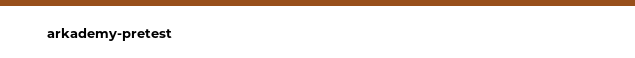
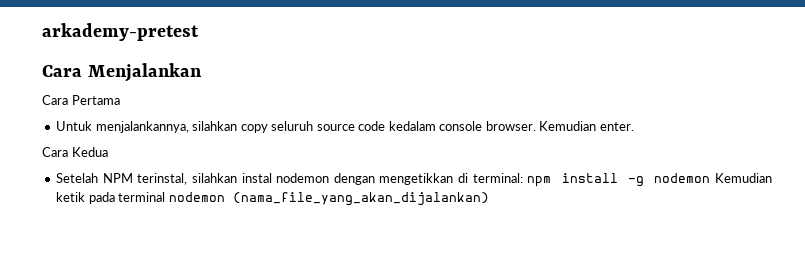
(172, 34) none -> [42,63,202,82] [42,95,120,105] [56,121,634,133] [42,147,108,157] [56,173,773,187] [56,192,489,206] // Cara Menjalankan // Cara Pertama // Untuk menjalankannya, silahkan copy seluruh source code kedalam console browser. Kemudian enter. // Cara Kedua // Setelah NPM terinstal, silahkan instal nodemon dengan mengetikkan di terminal: npm install -g nodemon Kemudian ketik pada terminal nodemon (nama_file_yang_akan_dijalankan)

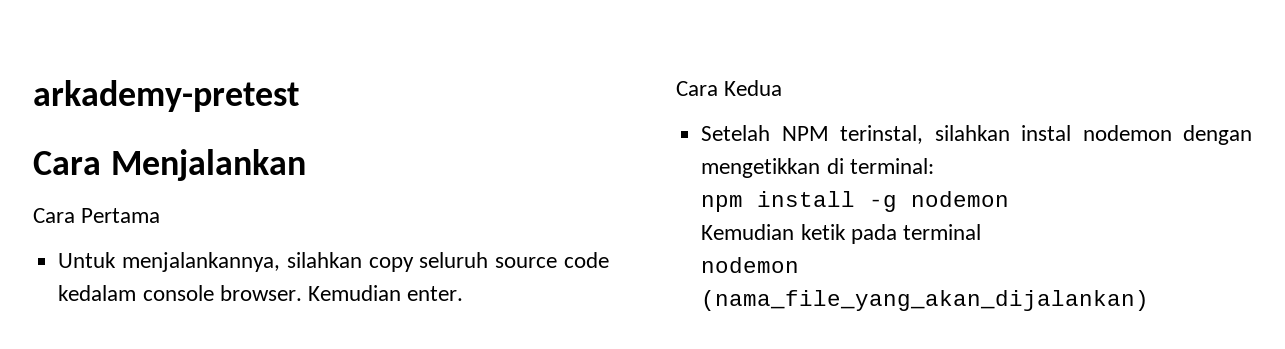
(523, 178) none -> (934, 166) //
(711, 178) none -> (1010, 199) //
(166, 197) none -> (982, 232) //

